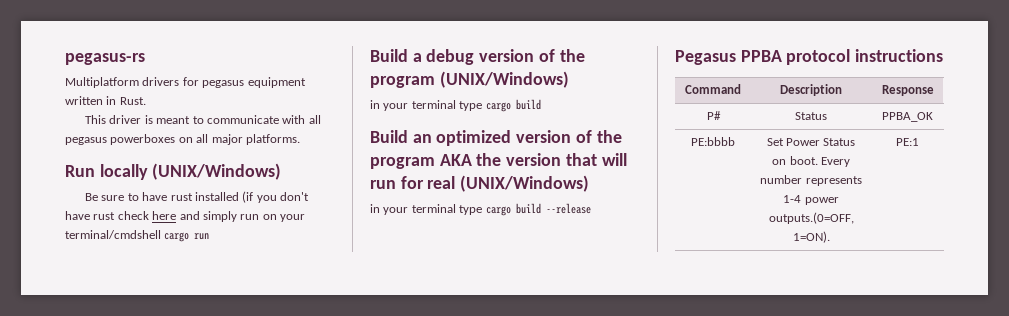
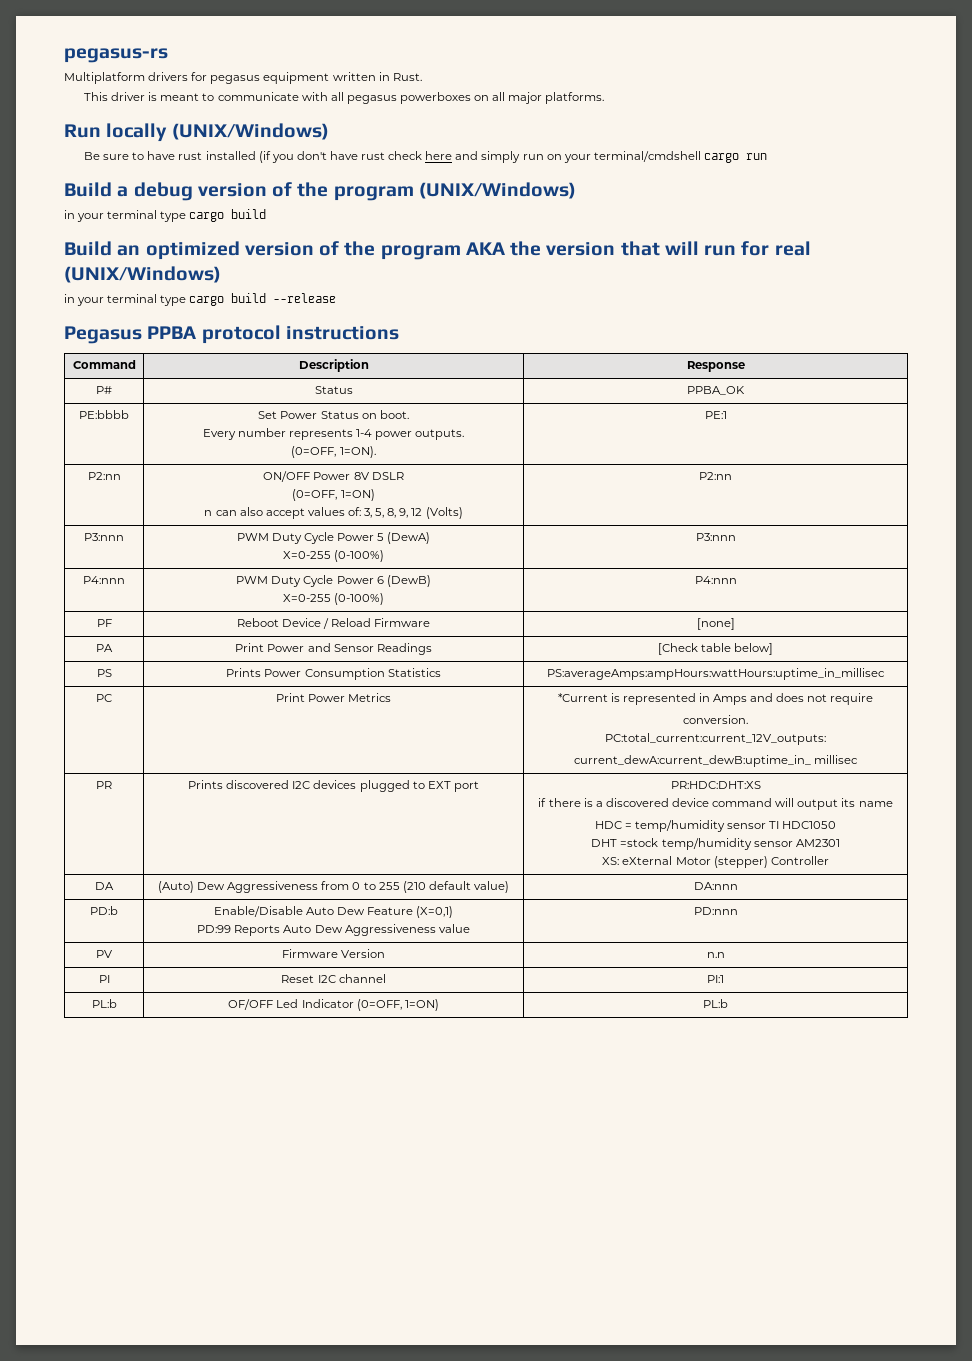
(818, 160) none -> (409, 414) //
[768,212,854,224] outputs.(0=OFF, -> [415,429,465,440] [291,446,337,458] outputs. // (0=OFF,
(919, 142) none -> [87,472,121,480] [263,471,404,482] [292,489,375,501] [204,507,463,519] [699,472,732,480] [84,533,124,541] [236,532,431,544] [282,550,385,562] [695,533,736,541] [83,576,125,584] [236,575,431,587] [282,593,385,605] [694,576,737,584] [96,619,112,627] [236,618,431,629] [696,618,735,630] [96,644,113,652] [235,643,432,655] [657,643,774,655] [96,669,112,677] [226,668,441,680] [547,668,885,680] [96,694,112,702] [275,693,392,702] [557,693,874,705] [683,715,748,724] [605,733,826,745] [573,755,859,767] [96,781,112,789] [188,780,479,792] [670,781,761,789] [538,798,893,810] [594,820,837,832] [591,838,840,850] [602,856,829,868] [95,882,114,890] [158,881,509,893] [693,882,738,890] [90,906,118,915] [213,906,454,918] [197,924,470,936] [693,907,738,915] [96,950,112,958] [281,949,386,958] [706,952,725,958] [98,975,110,983] [281,974,386,983] [707,975,724,983] [91,999,117,1008] [228,999,439,1011] [703,999,728,1008] // P2:nn | ON/OFF Power 8V DSLR // (0=OFF, 1=ON) // n can also accept values of: 3, 5, 8, 9, 12 (Volts) | P2:nn // P3:nnn | PWM Duty Cycle Power 5 (DewA) // X=0-255 (0-100%) | P3:nnn // P4:nnn | PWM Duty Cycle Power 6 (DewB) // X=0-255 (0-100%) | P4:nnn // PF | Reboot Device / Reload Firmware | [none] // PA | Print Power and Sensor Readings | [Check table below] // PS | Prints Power Consumption Statistics | PS:averageAmps:ampHours:wattHours:uptime_in_millisec // PC | Print Power Metrics | *Current is represented in Amps and does not require // conversion. // PC:total_current:current_12V_outputs: // current_dewA:current_dewB:uptime_in_ millisec // PR | Prints discovered I2C devices plugged to EXT port | PR:HDC:DHT:XS // if there is a discovered device command will output its name // HDC = temp/humidity sensor TI HDC1050 // DHT =stock temp/humidity sensor AM2301 // XS: eXternal Motor (stepper) Controller // DA | (Auto) Dew Aggressiveness from 0 to 255 (210 default value) | DA:nnn // PD:b | Enable/Disable Auto Dew Feature (X=0,1) // PD:99 Reports Auto Dew Aggressiveness value | PD:nnn // PV | Firmware Version | n.n // PI | Reset I2C channel | PI:1 // PL:b | OF/OFF Led Indicator (0=OFF, 1=ON) | PL:b

